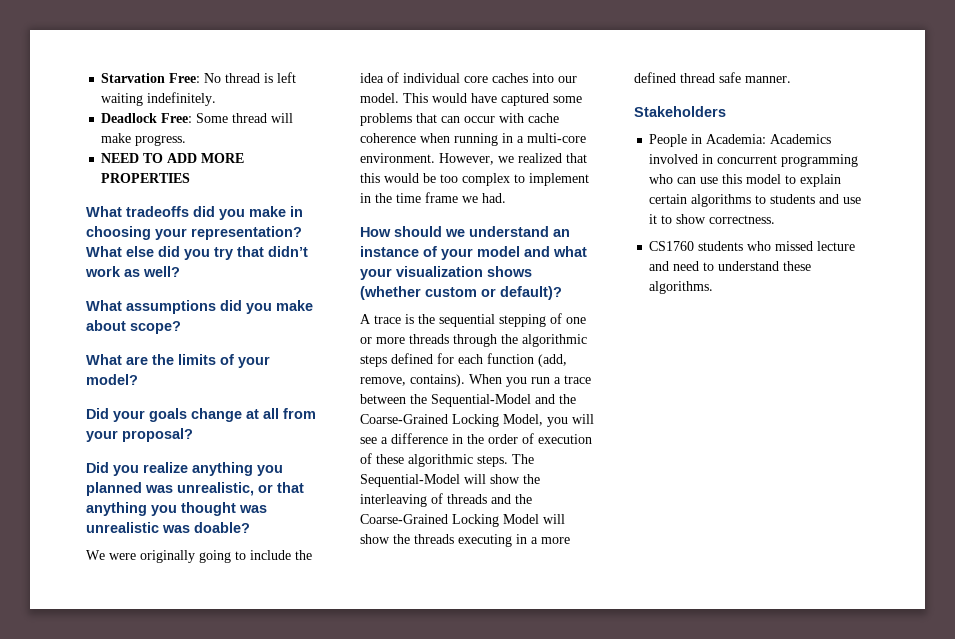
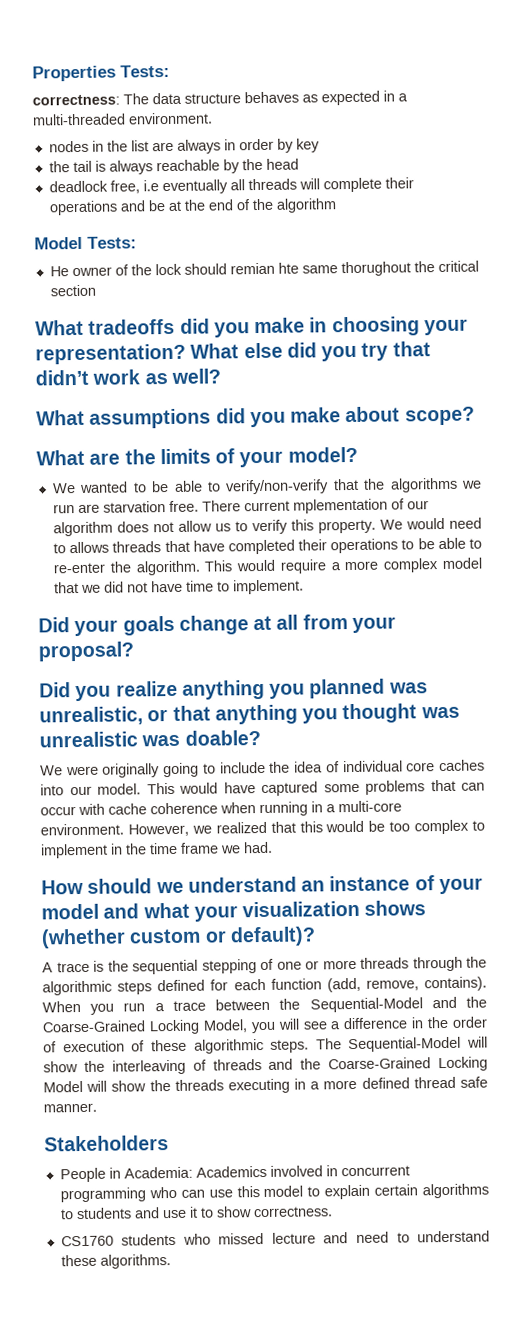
[101,72,297,83] [101,92,217,106] [101,113,294,123] [101,133,187,146] [101,153,245,163] [101,173,191,183] Starvation Free: No thread is left waiting indefinitely. // Deadlock Free: Some thread will make progress. // NEED TO ADD MORE PROPERTIES -> [32,64,170,82] [32,90,408,106] [32,112,213,126] [48,138,320,154] [48,158,299,175] [48,177,414,195] [48,198,337,216] [34,236,137,250] [49,260,479,277] [49,284,96,297] Properties Tests: // correctness: The data structure behaves as expected in a multi-threaded environment. // nodes in the list are always in order by key // the tail is always reachable by the head // deadlock free, i.e eventually all threads will complete their operations and be at the end of the algorithm // Model Tests: // He owner of the lock should remian hte same thorughout the critical section
(138, 379) none -> [51,477,482,495] [52,498,429,514] [52,517,482,537] [52,537,482,555] [52,557,483,576] [53,579,304,595] // We wanted to be able to verify/non-verify that the algorithms we run are starvation free. There current mplementation of our algorithm does not allow us to verify this property. We would need to allows threads that have completed their operations to be able to re-enter the algorithm. This would require a more complex model that we did not have time to implement.

